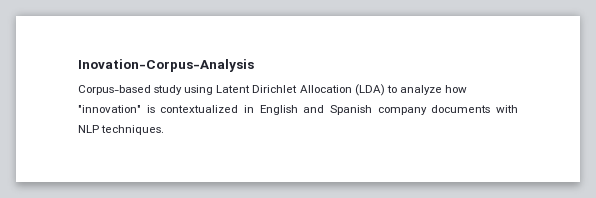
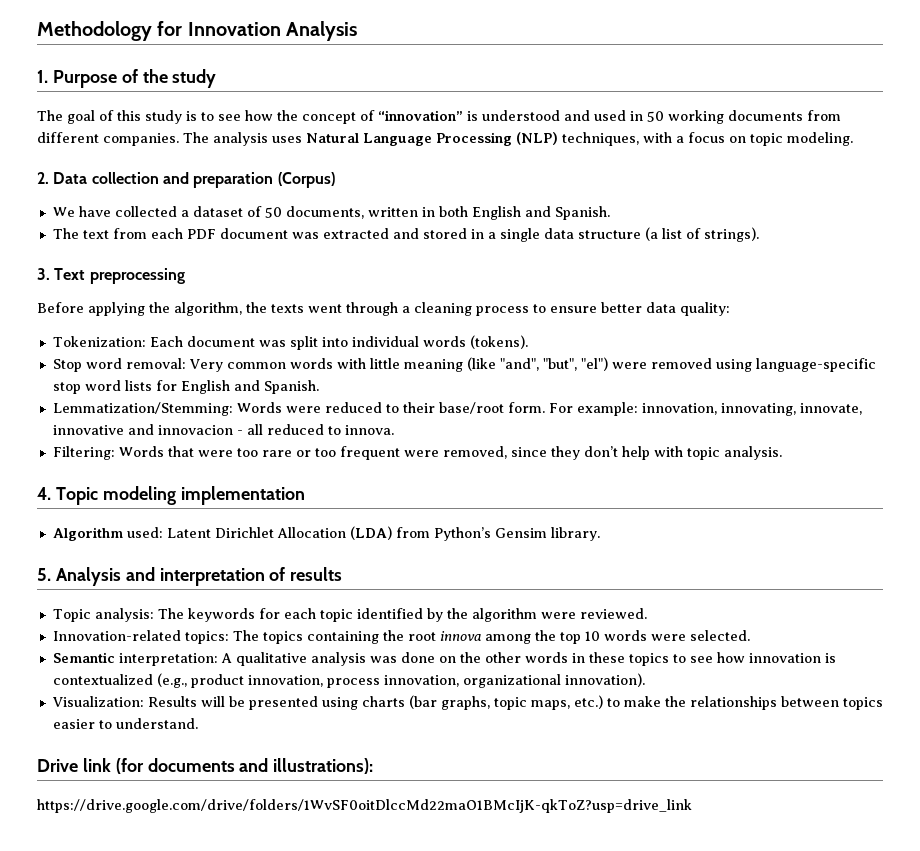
[78,59,254,72] [78,84,467,96] [78,105,518,115] [78,125,165,135] Inovation-Corpus-Analysis // Corpus-based study using Latent Dirichlet Allocation (LDA) to analyze how "innovation" is contextualized in English and Spanish company documents with NLP techniques. -> [37,21,358,41] [37,69,217,88] [37,110,841,124] [37,132,853,146] [37,172,335,188] [52,206,610,220] [52,227,759,242] [37,268,185,284] [37,302,730,316] [52,335,528,350] [52,357,876,372] [52,380,319,394] [52,402,862,416] [52,424,394,435] [52,446,782,460] [37,486,305,505] [52,526,600,541] [37,567,343,586] [52,608,647,622] [52,630,750,644] [52,652,836,666] [52,673,645,688] [51,695,883,710] [52,718,198,729] [37,758,374,774] [37,799,692,813] Methodology for Innovation Analysis // 1. Purpose of the study // The goal of this study is to see how the concept of “innovation” is understood and used in 50 working documents from different companies. The analysis uses Natural Language Processing (NLP) techniques, with a focus on topic modeling. // 2. Data collection and preparation (Corpus) // We have collected a dataset of 50 documents, written in both English and Spanish. // The text from each PDF document was extracted and stored in a single data structure (a list of strings). // 3. Text preprocessing // Before applying the algorithm, the texts went through a cleaning process to ensure better data quality: // Tokenization: Each document was split into individual words (tokens). // Stop word removal: Very common words with little meaning (like "and", "but", "el") were removed using language-specific stop word lists for English and Spanish. // Lemmatization/Stemming: Words were reduced to their base/root form. For example: innovation, innovating, innovate, innovative and innovacion - all reduced to innova. // Filtering: Words that were too rare or too frequent were removed, since they don’t help with topic analysis. // 4. Topic modeling implementation // Algorithm used: Latent Dirichlet Allocation (LDA) from Python’s Gensim library. // 5. Analysis and interpretation of results // Topic analysis: The keywords for each topic identified by the algorithm were reviewed. // Innovation-related topics: The topics containing the root innova among the top 10 words were selected. // Semantic interpretation: A qualitative analysis was done on the other words in these topics to see how innovation is contextualized (e.g., product innovation, process innovation, organizational innovation). // Visualization: Results will be presented using charts (bar graphs, topic maps, etc.) to make the relationships between topics easier to understand. // Drive link (for documents and illustrations): // https://drive.google.com/drive/folders/1WvSF0oitDlccMd22maO1BMcIjK-qkToZ?usp=drive_link

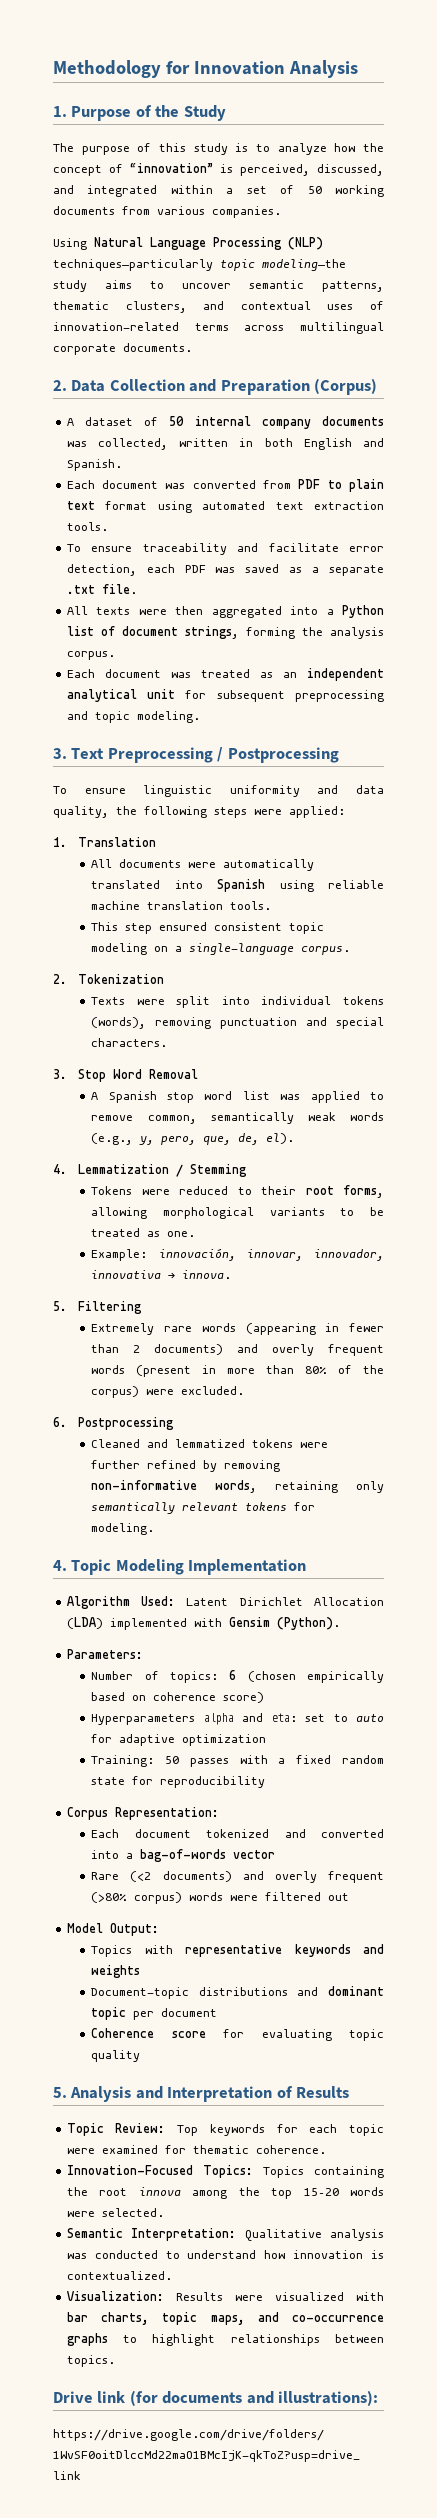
[172,69,217,88] [37,110,95,124] study // The goal -> [183,105,226,121] [53,143,130,155] Study // The purpose
[218,114,241,121] see -> [277,143,327,155] analyze
[482,110,643,121] understood and used in -> [240,164,384,176] [53,185,295,197] perceived, discussed, and integrated within a set of
[37,132,99,143] different -> [157,206,205,215] various
[183,132,302,146] The analysis uses -> [53,238,87,250] // Using
[562,132,853,146] [37,172,335,188] [52,206,364,219] techniques, with a focus on topic modeling. // 2. Data collection and preparation (Corpus) // We have collected a dataset of 50 documents, -> [53,259,346,271] [53,280,384,292] [53,301,384,313] [53,322,384,334] [53,343,192,355] [53,378,378,395] [66,416,384,429] [66,438,168,450] techniques—particularly topic modeling—the study aims to uncover semantic patterns, thematic clusters, and contextual uses of innovation-related terms across multilingual corporate documents. // 2. Data Collection and Preparation (Corpus) // A dataset of 50 internal company documents was collected,
[52,227,759,242] [37,268,185,284] [37,302,730,316] [52,335,528,350] [52,357,876,372] [52,380,319,394] [52,402,862,416] [52,424,394,435] [52,446,782,460] The text from each PDF document was extracted and stored in a single data structure (a list of strings). // 3. Text preprocessing // Before applying the algorithm, the texts went through a cleaning process to ensure better data quality: // Tokenization: Each document was split into individual words (tokens). // Stop word removal: Very common words with little meaning (like "and", "but", "el") were removed using language-specific stop word lists for English and Spanish. // Lemmatization/Stemming: Words were reduced to their base/root form. For example: innovation, innovating, innovate, innovative and innovacion - all reduced to innova. // Filtering: Words that were too rare or too frequent were removed, since they don’t help with topic analysis. -> [66,479,384,492] [66,501,384,513] [66,522,108,531] [66,543,384,555] [66,564,384,576] [66,584,137,594] [66,605,384,618] [66,626,384,639] [66,651,115,660] [66,668,384,681] [66,689,384,702] [66,711,200,723] [53,747,339,763] [53,785,384,797] [53,806,345,818] [53,837,156,847] [91,859,315,871] [91,879,384,892] [91,901,272,910] [91,922,325,934] [91,943,351,955] [53,974,164,984] [91,996,384,1008] [91,1017,384,1029] [91,1038,168,1047] [53,1069,198,1082] [91,1091,384,1103] [91,1112,384,1124] [91,1133,295,1145] [53,1164,247,1177] [91,1185,384,1198] [91,1207,384,1219] [91,1228,196,1237] [91,1248,384,1261] [91,1270,232,1279] [53,1301,142,1314] [91,1323,384,1335] [91,1344,384,1356] [91,1365,384,1377] [91,1386,245,1398] [53,1417,174,1430] [91,1439,329,1448] [91,1460,281,1472] [91,1480,384,1493] [91,1502,316,1514] [91,1523,155,1535] Each document was converted from PDF to plain text format using automated text extraction tools. // To ensure traceability and facilitate error detection, each PDF was saved as a separate .txt file. // All texts were then aggregated into a Python list of document strings, forming the analysis corpus. // Each document was treated as an independent analytical unit for subsequent preprocessing and topic modeling. // 3. Text Preprocessing / Postprocessing // To ensure linguistic uniformity and data quality, the following steps were applied: // 1. Translation // All documents were automatically translated into Spanish using reliable machine translation tools. // This step ensured consistent topic modeling on a single-language corpus. // 2. Tokenization // Texts were split into individual tokens (words), removing punctuation and special characters. // 3. Stop Word Removal // A Spanish stop word list was applied to remove common, semantically weak words (e.g., y, pero, que, de, el). // 4. Lemmatization / Stemming // Tokens were reduced to their root forms, allowing morphological variants to be treated as one. // Example: innovación, innovar, innovador, innovativa → innova. // 5. Filtering // Extremely rare words (appearing in fewer than 2 documents) and overly frequent words (present in more than 80% of the corpus) were excluded. // 6. Postprocessing // Cleaned and lemmatized tokens were further refined by removing non-informative words, retaining only semantically relevant tokens for modeling.
[102,486,305,505] modeling implementation -> [115,1559,307,1575] Modeling Implementation
[126,527,163,538] used: -> [141,1596,176,1606] Used:
[395,527,600,541] from Python’s Gensim library. -> [109,1617,340,1630] [66,1649,143,1659] [91,1670,384,1683] [91,1692,265,1703] [91,1713,384,1725] [91,1734,267,1746] [91,1755,384,1767] [91,1776,266,1788] [66,1807,219,1820] [91,1829,384,1838] [91,1849,276,1862] [91,1871,384,1883] [91,1892,350,1904] [66,1923,159,1936] [91,1944,384,1957] [91,1965,141,1978] [91,1986,384,1999] [91,2007,218,2020] [91,2028,384,2041] [91,2050,141,2062] implemented with Gensim (Python). // Parameters: // Number of topics: 6 (chosen empirically based on coherence score) // Hyperparameters alpha and eta: set to auto for adaptive optimization // Training: 50 passes with a fixed random state for reproducibility // Corpus Representation: // Each document tokenized and converted into a bag-of-words vector // Rare (<2 documents) and overly frequent (>80% corpus) words were filtered out // Model Output: // Topics with representative keywords and weights // Document-topic distributions and dominant topic per document // Coherence score for evaluating topic quality
[159,567,343,586] [52,608,184,622] interpretation of results // Topic analysis: The -> [167,2086,350,2102] [66,2123,199,2136] Interpretation of Results // Topic Review: Top
[356,608,647,622] [52,630,303,644] identified by the algorithm were reviewed. // Innovation-related topics: The topics -> [66,2145,326,2154] [66,2165,304,2178] were examined for thematic coherence. // Innovation-Focused Topics: Topics
[584,631,600,641] 10 -> [303,2188,339,2196] 15–20
[118,652,836,666] [52,673,645,688] [51,695,883,710] [52,718,198,729] interpretation: A qualitative analysis was done on the other words in these topics to see how innovation is contextualized (e.g., product innovation, process innovation, organizational innovation). // Visualization: Results will be presented using charts (bar graphs, topic maps, etc.) to make the relationships between topics easier to understand. -> [131,2228,385,2241] [66,2250,384,2259] [66,2271,172,2280] [66,2291,384,2301] [66,2312,384,2325] [66,2333,384,2346] [66,2355,115,2367] Interpretation: Qualitative analysis was conducted to understand how innovation is contextualized. // Visualization: Results were visualized with bar charts, topic maps, and co-occurrence graphs to highlight relationships between topics.

